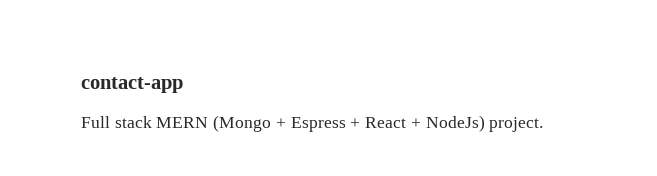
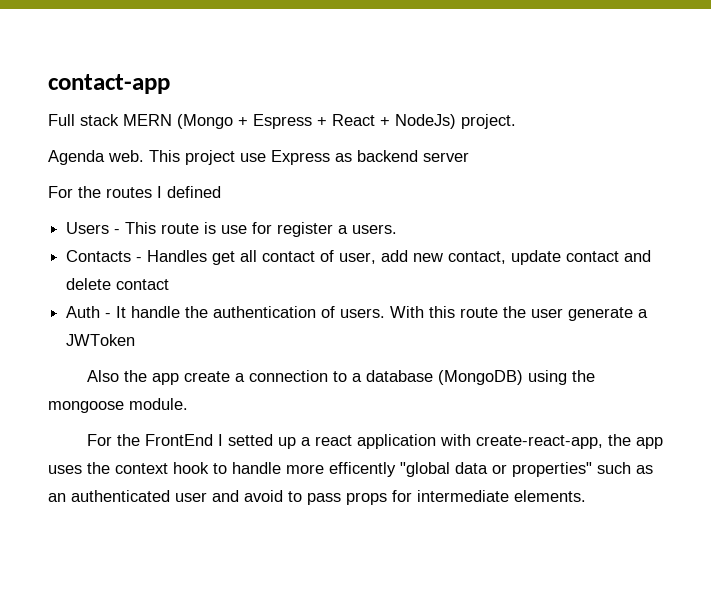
(544, 124) none -> [48,150,469,165] [48,186,221,198] [66,222,398,237] [66,250,652,265] [66,278,170,290] [66,306,649,321] [66,334,136,346] [86,370,595,385] [48,398,188,413] [86,434,663,449] [48,462,653,477] [48,490,586,505] // Agenda web. This project use Express as backend server // For the routes I defined // Users - This route is use for register a users. // Contacts - Handles get all contact of user, add new contact, update contact and delete contact // Auth - It handle the authentication of users. With this route the user generate a JWToken // Also the app create a connection to a database (MongoDB) using the mongoose module. // For the FrontEnd I setted up a react application with create-react-app, the app uses the context hook to handle more efficently "global data or properties" such as an authenticated user and avoid to pass props for intermediate elements.

